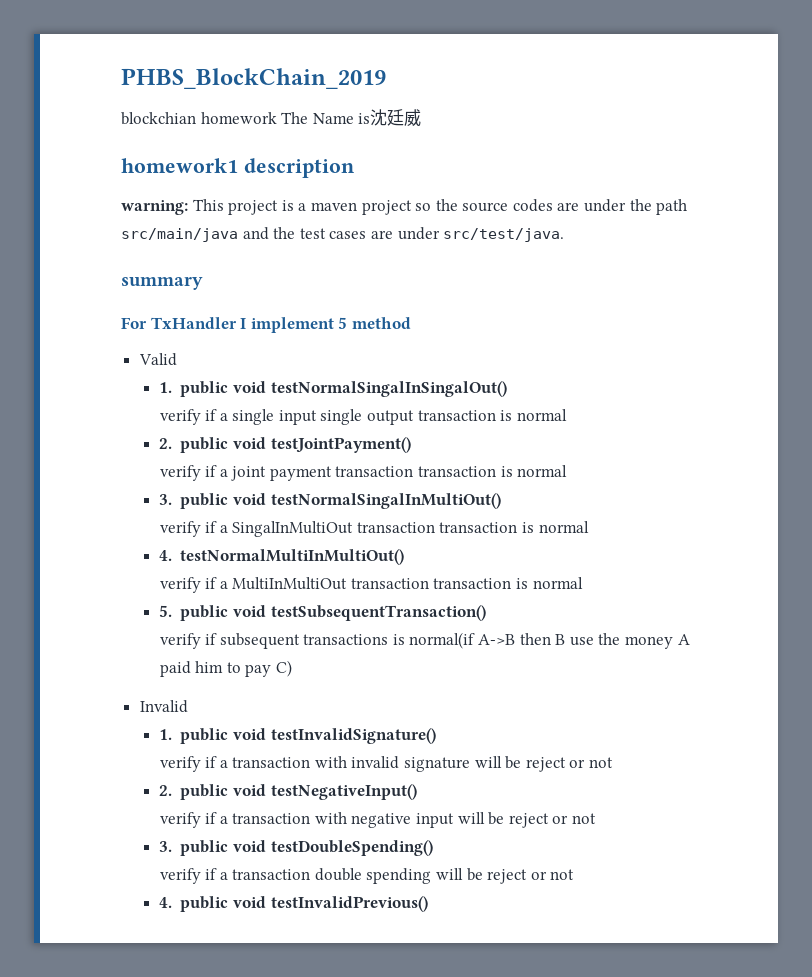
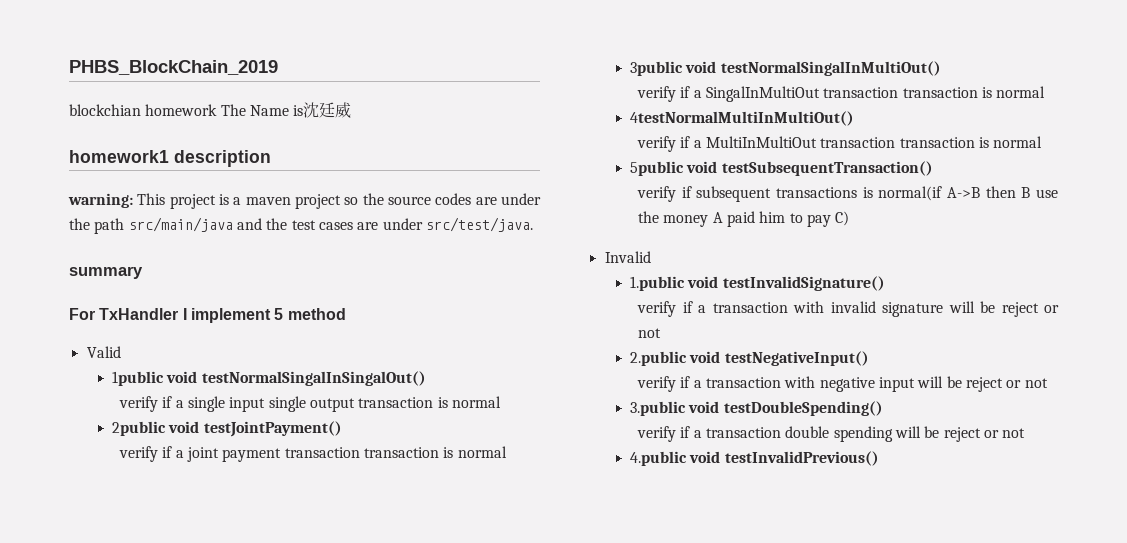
[158,381,229,397] 1. public -> [112,371,165,386] 1public
[158,437,229,453] 2. public -> [112,421,167,436] 2public
[158,493,229,509] 3. public -> [630,61,684,76] 3public
[158,549,405,565] 4. testNormalMultiInMultiOut() -> [630,111,855,126] 4testNormalMultiInMultiOut()
[158,605,229,621] 5. public -> [630,161,685,176] 5public
[158,728,229,744] 1. public -> [630,276,686,291] 1.public
[158,784,229,800] 2. public -> [630,351,688,366] 2.public
[158,840,229,856] 3. public -> [630,401,687,416] 3.public
[158,896,229,912] 4. public -> [630,451,688,466] 4.public

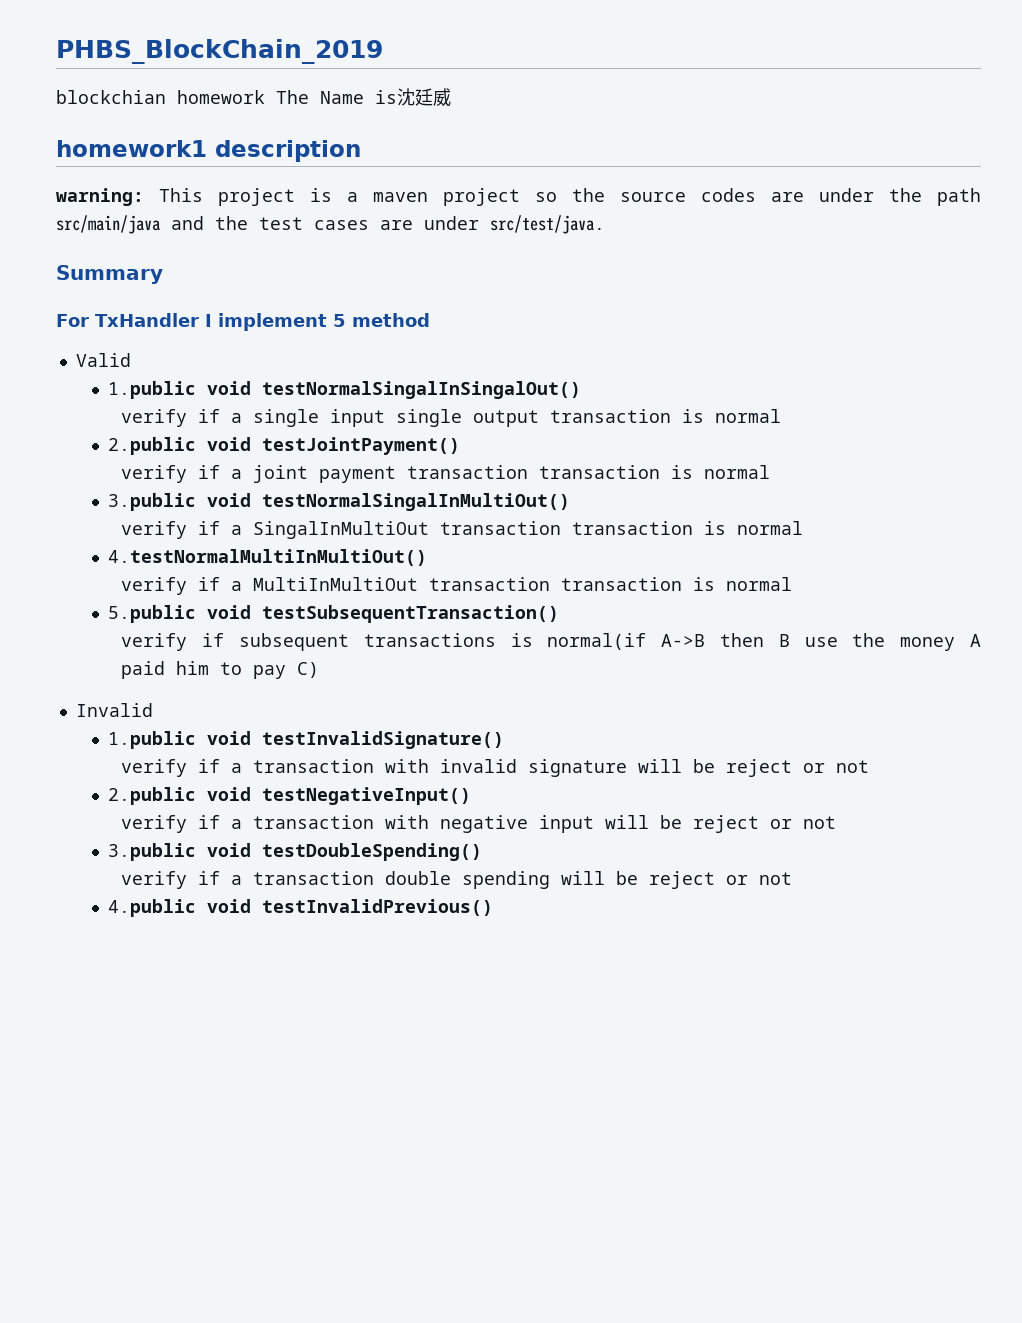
[69,266,143,279] summary -> [56,265,163,284] Summary
[112,371,165,386] 1public -> [108,381,197,399] 1.public
[112,421,167,436] 2public -> [108,437,197,455] 2.public
[630,61,684,76] 3public -> [108,493,197,511] 3.public
[630,111,855,126] 4testNormalMultiInMultiOut() -> [108,549,428,566] 4.testNormalMultiInMultiOut()
[630,161,685,176] 5public -> [108,605,197,623] 5.public

